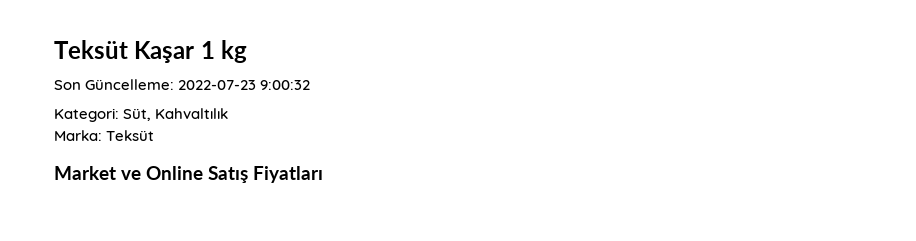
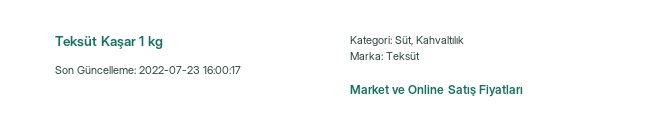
[260,80,311,90] 9:00:32 -> [203,66,241,74] 16:00:17

